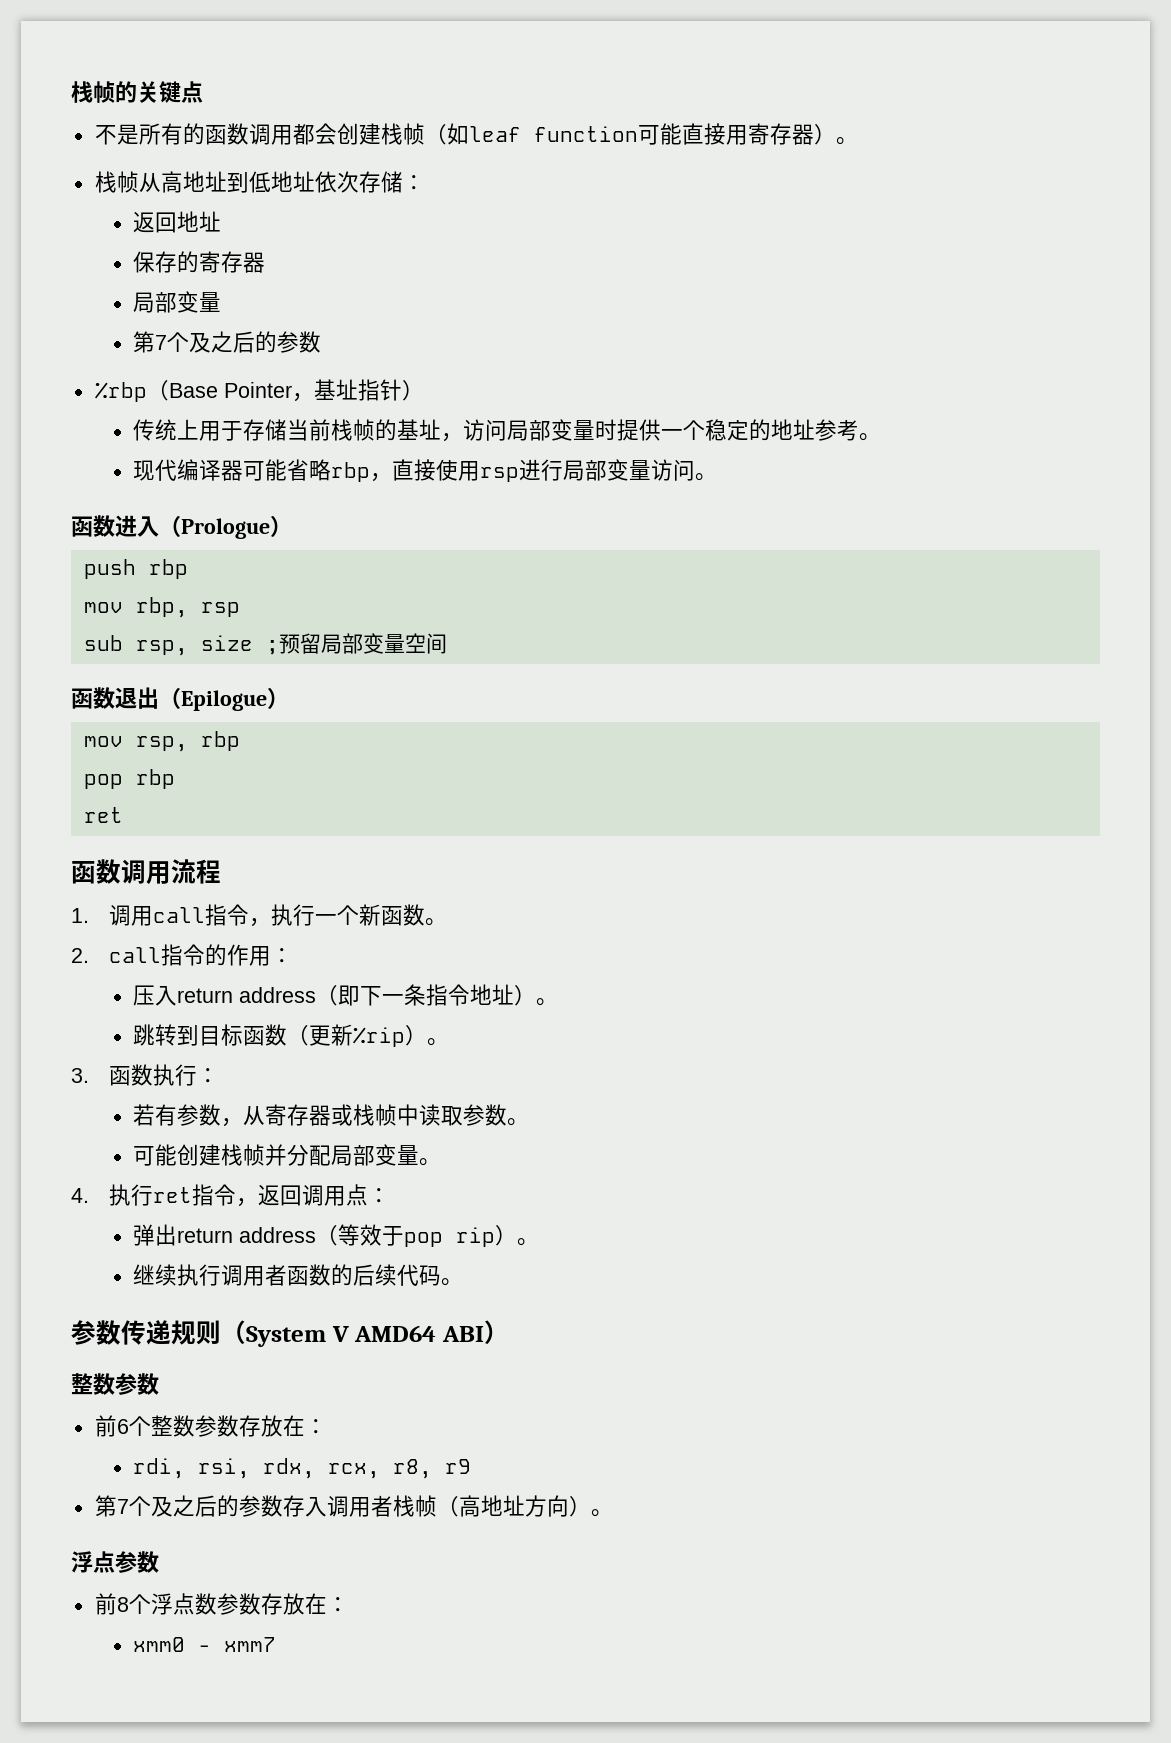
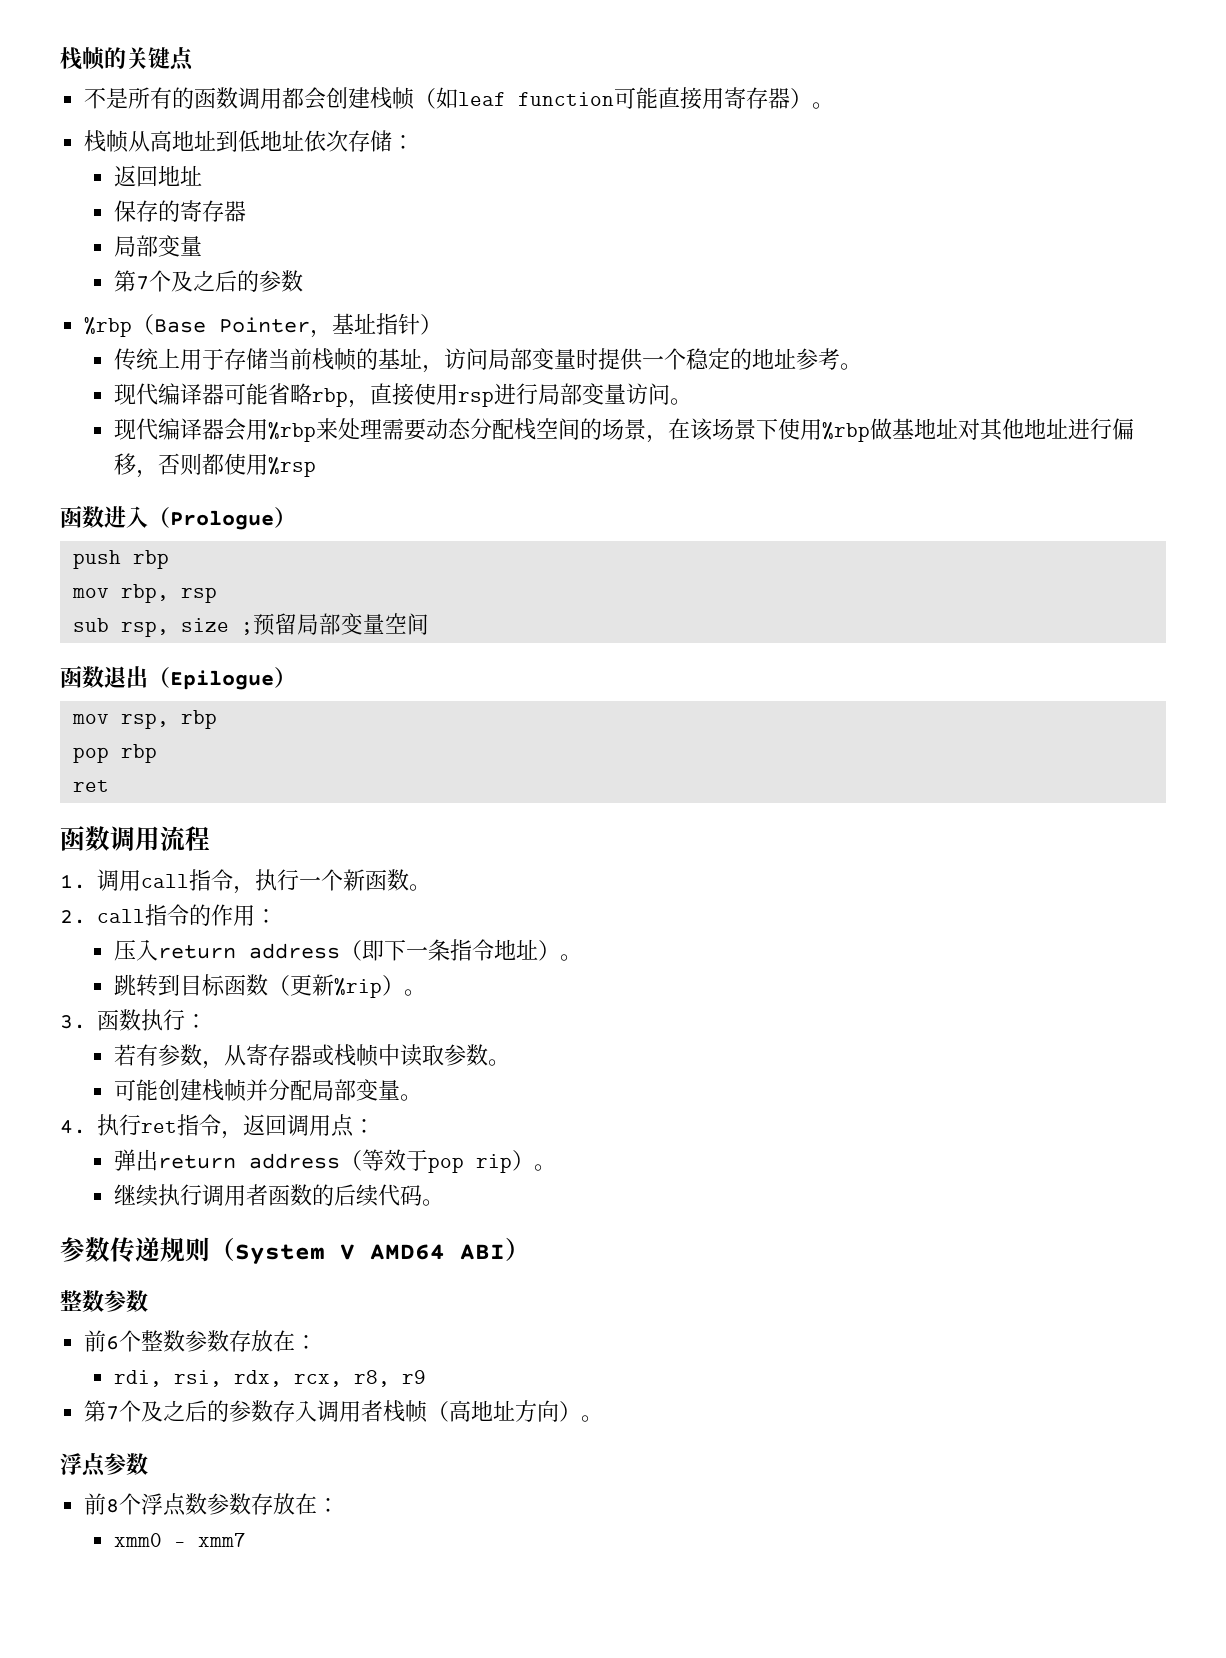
(718, 477) none -> [114,418,1135,443] [114,453,317,478] // 现代编译器会用%rbp来处理需要动态分配栈空间的场景，在该场景下使用%rbp做基地址对其他地址进行偏移，否则都使用%rsp

